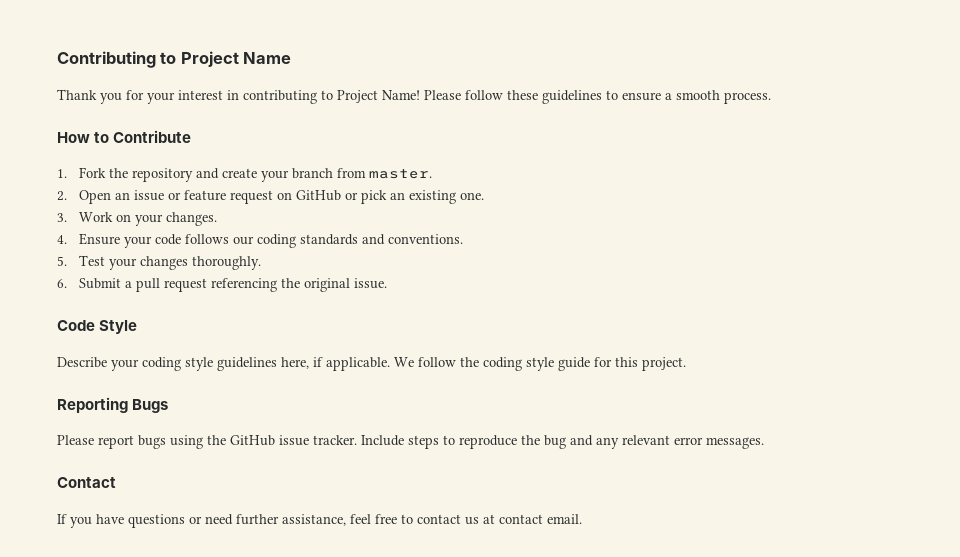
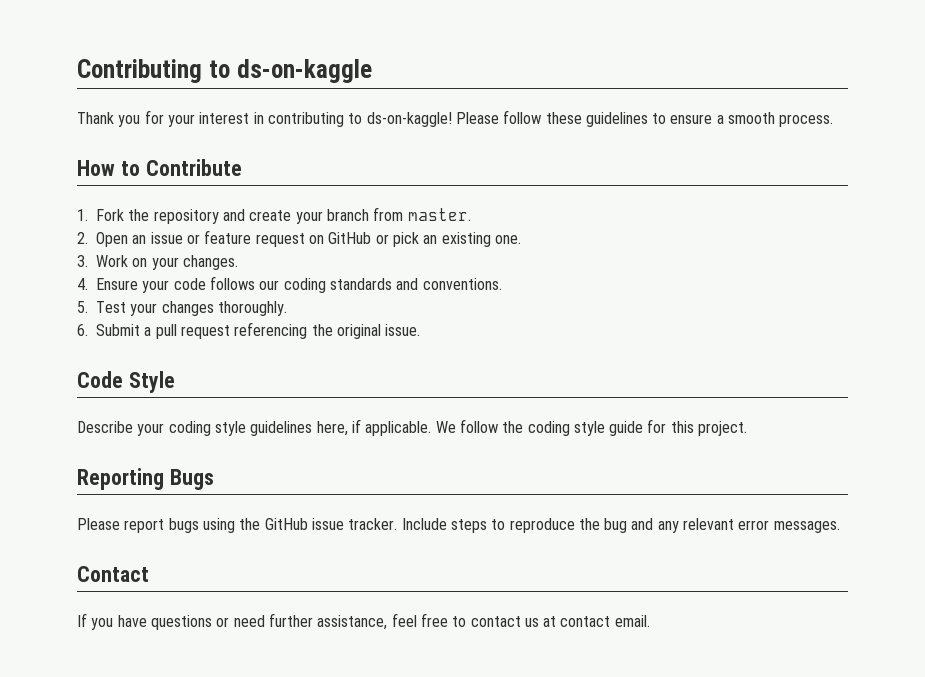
[180,51,292,67] Project Name -> [236,59,372,83] ds-on-kaggle
[337,90,420,103] Project Name! -> [366,112,452,127] ds-on-kaggle!

